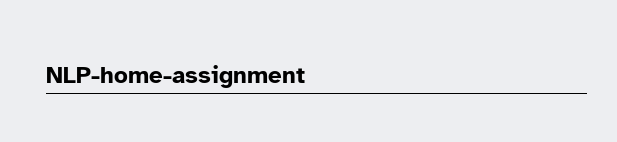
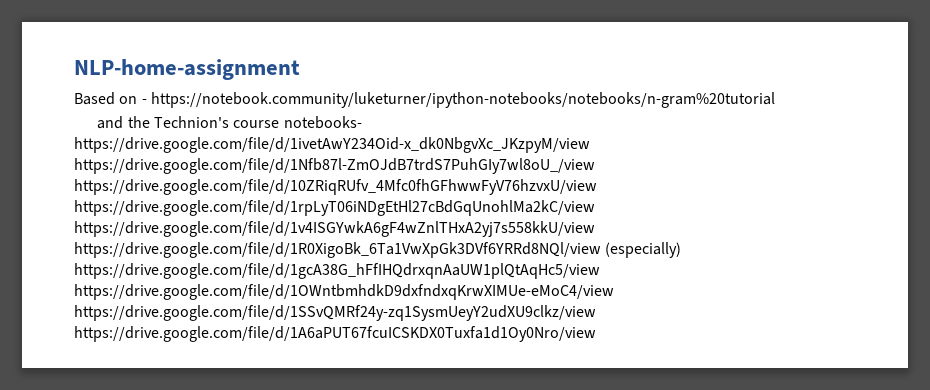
(305, 76) none -> [74,92,775,108] [97,116,362,129] [74,137,590,153] [74,158,595,174] [74,179,597,195] [74,200,595,216] [74,221,595,237] [74,242,682,258] [74,263,600,279] [74,284,614,300] [74,305,596,321] [74,326,596,342] // Based on - https://notebook.community/luketurner/ipython-notebooks/notebooks/n-gram%20tutorial // and the Technion's course notebooks- https://drive.google.com/file/d/1ivetAwY234Oid-x_dk0NbgvXc_JKzpyM/view https://drive.google.com/file/d/1Nfb87l-ZmOJdB7trdS7PuhGIy7wl8oU_/view https://drive.google.com/file/d/10ZRiqRUfv_4Mfc0fhGFhwwFyV76hzvxU/view https://drive.google.com/file/d/1rpLyT06iNDgEtHl27cBdGqUnohlMa2kC/view https://drive.google.com/file/d/1v4ISGYwkA6gF4wZnlTHxA2yj7s558kkU/view https://drive.google.com/file/d/1R0XigoBk_6Ta1VwXpGk3DVf6YRRd8NQl/view (especially) https://drive.google.com/file/d/1gcA38G_hFfIHQdrxqnAaUW1plQtAqHc5/view https://drive.google.com/file/d/1OWntbmhdkD9dxfndxqKrwXIMUe-eMoC4/view https://drive.google.com/file/d/1SSvQMRf24y-zq1SysmUeyY2udXU9clkz/view https://drive.google.com/file/d/1A6aPUT67fcuICSKDX0Tuxfa1d1Oy0Nro/view

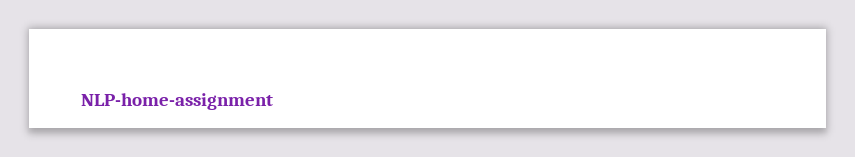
[74,92,775,108] [97,116,362,129] [74,137,590,153] [74,158,595,174] [74,179,597,195] [74,200,595,216] [74,221,595,237] [74,242,682,258] [74,263,600,279] [74,284,614,300] [74,305,596,321] [74,326,596,342] // Based on - https://notebook.community/luketurner/ipython-notebooks/notebooks/n-gram%20tutorial // and the Technion's course notebooks- https://drive.google.com/file/d/1ivetAwY234Oid-x_dk0NbgvXc_JKzpyM/view https://drive.google.com/file/d/1Nfb87l-ZmOJdB7trdS7PuhGIy7wl8oU_/view https://drive.google.com/file/d/10ZRiqRUfv_4Mfc0fhGFhwwFyV76hzvxU/view https://drive.google.com/file/d/1rpLyT06iNDgEtHl27cBdGqUnohlMa2kC/view https://drive.google.com/file/d/1v4ISGYwkA6gF4wZnlTHxA2yj7s558kkU/view https://drive.google.com/file/d/1R0XigoBk_6Ta1VwXpGk3DVf6YRRd8NQl/view (especially) https://drive.google.com/file/d/1gcA38G_hFfIHQdrxqnAaUW1plQtAqHc5/view https://drive.google.com/file/d/1OWntbmhdkD9dxfndxqKrwXIMUe-eMoC4/view https://drive.google.com/file/d/1SSvQMRf24y-zq1SysmUeyY2udXU9clkz/view https://drive.google.com/file/d/1A6aPUT67fcuICSKDX0Tuxfa1d1Oy0Nro/view -> (273, 101) none

